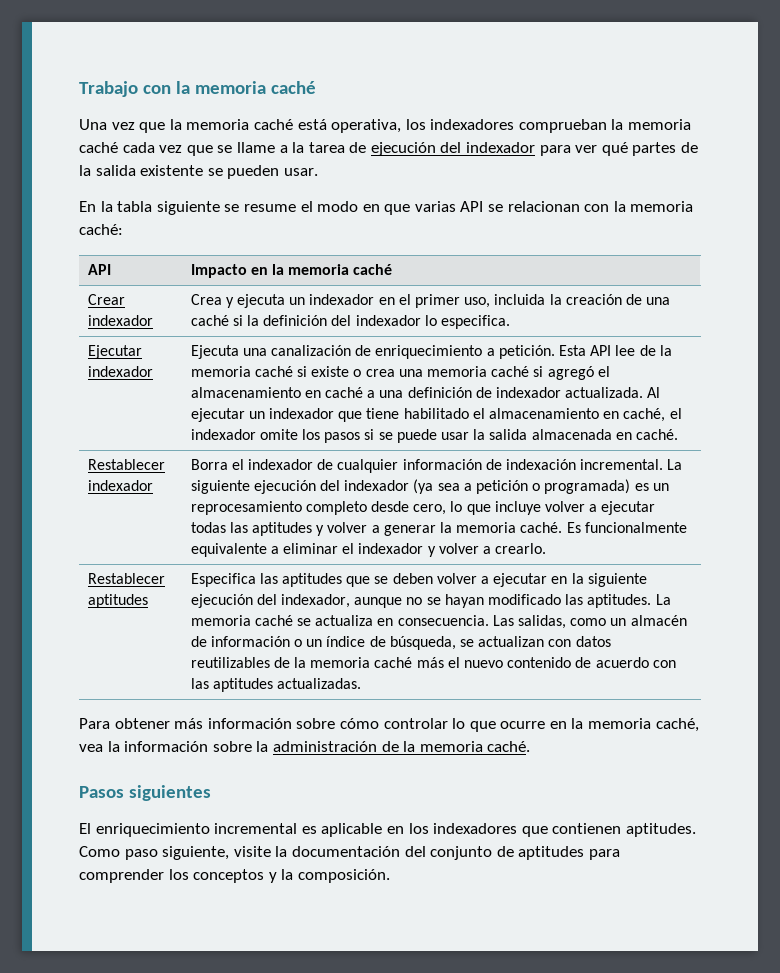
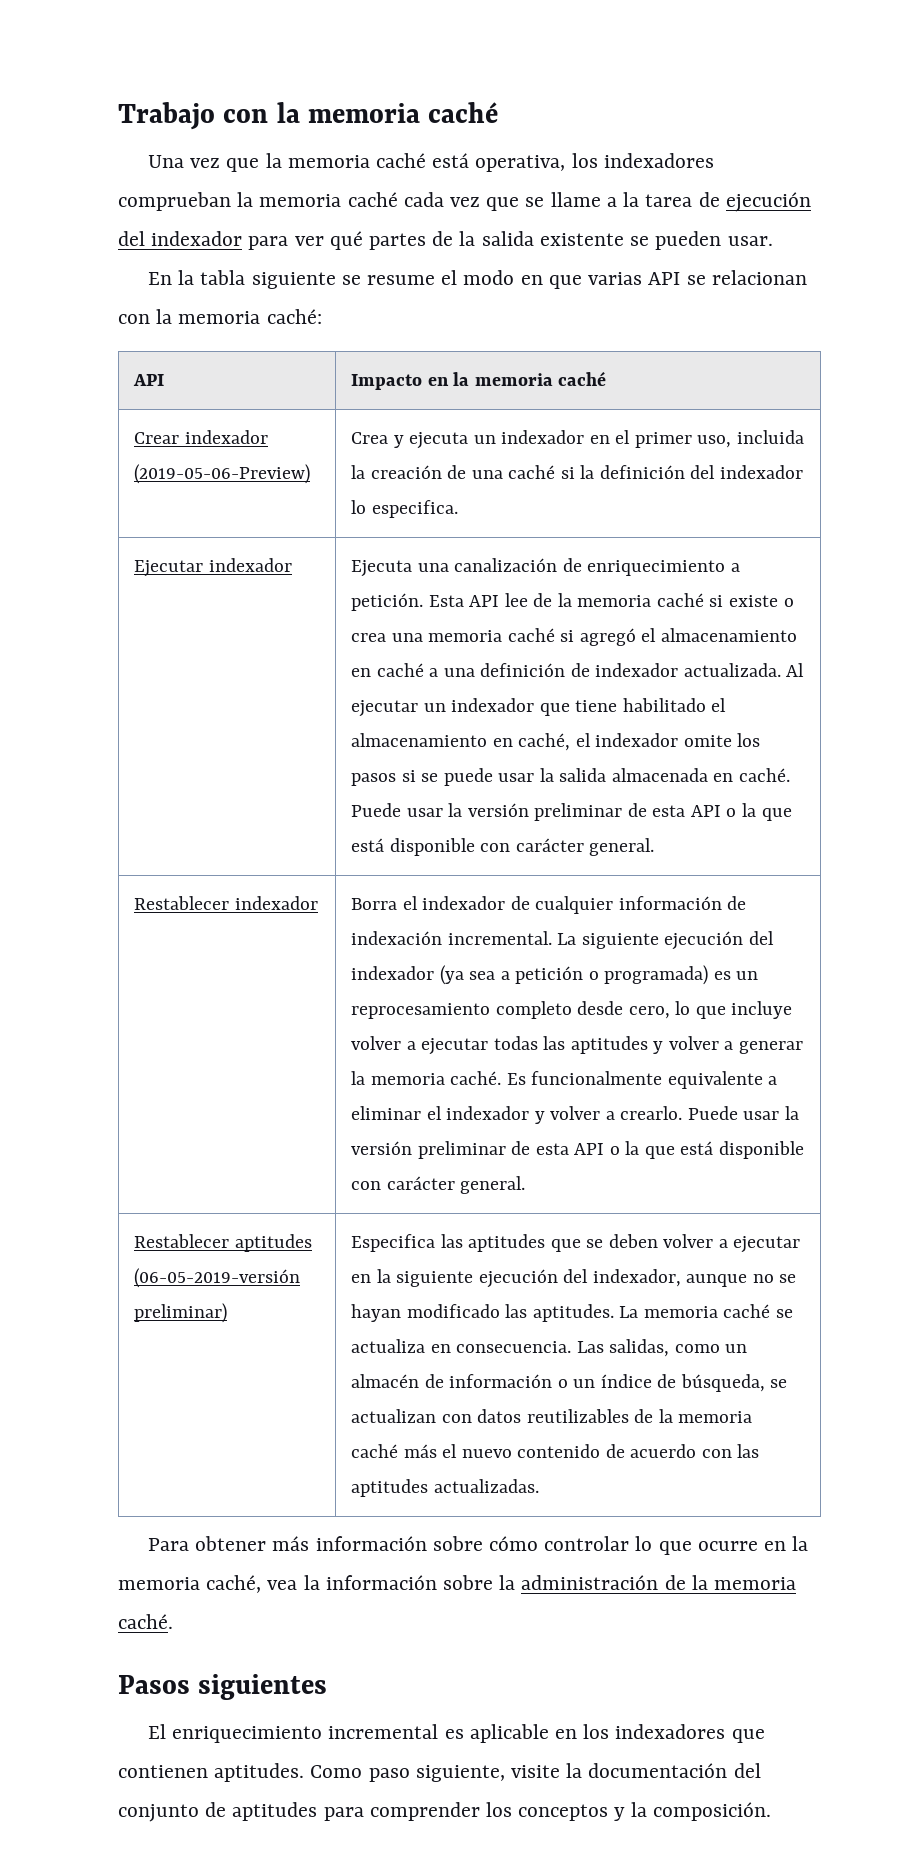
(153, 320) none -> [134,464,311,484] (2019-05-06-Preview)
(678, 434) none -> [351,803,792,821] [351,838,655,856] Puede usar la versión preliminar de esta API o la que está disponible con carácter general.
(547, 548) none -> [687,1106,799,1120] [351,1141,804,1159] [351,1176,526,1194] Puede usar la versión preliminar de esta API o la que está disponible con carácter general.
(148, 601) none -> [134,1268,301,1288] [134,1303,228,1323] (06-05-2019-versión preliminar)

